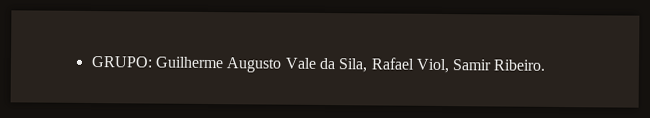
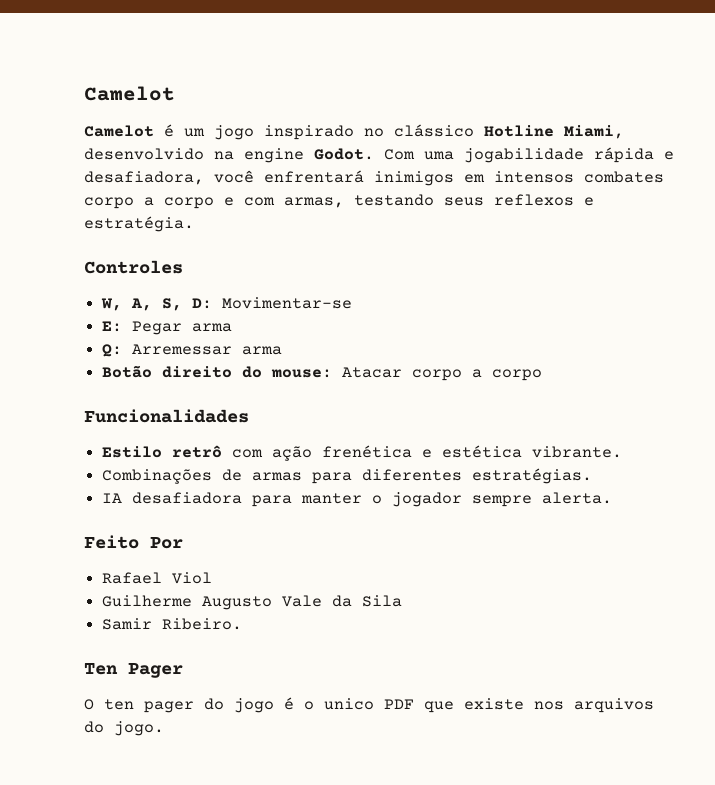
[90,55,153,68] GRUPO: -> [84,86,175,101] [84,124,624,140] [84,147,674,163] [84,170,664,186] [84,194,594,209] [84,216,194,232] [84,260,183,274] [101,297,353,311] [102,321,233,335] [102,344,283,357] [102,365,543,381] [84,409,249,423] [102,445,623,461] [102,468,593,484] [102,492,613,507] [84,535,183,549] [102,572,213,584] Camelot // Camelot é um jogo inspirado no clássico Hotline Miami, desenvolvido na engine Godot. Com uma jogabilidade rápida e desafiadora, você enfrentará inimigos em intensos combates corpo a corpo e com armas, testando seus reflexos e estratégia. // Controles // W, A, S, D: Movimentar-se // E: Pegar arma // Q: Arremessar arma // Botão direito do mouse: Atacar corpo a corpo // Funcionalidades // Estilo retrô com ação frenética e estética vibrante. // Combinações de armas para diferentes estratégias. // IA desafiadora para manter o jogador sempre alerta. // Feito Por // Rafael Viol //
[338,57,450,74] Sila, Rafael Viol, -> [362,595,403,607] Sila //
(547, 65) none -> [84,663,183,678] [84,697,654,713] [84,721,164,736] // Ten Pager // O ten pager do jogo é o unico PDF que existe nos arquivos do jogo.

